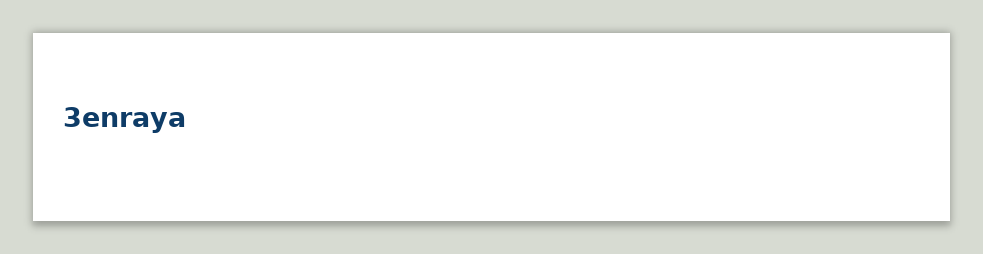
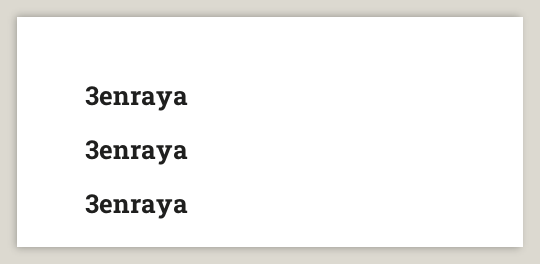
[63,107,186,133] 3enraya -> [85,86,188,111] [85,140,188,165] [85,194,188,219] 3enraya // 3enraya // 3enraya

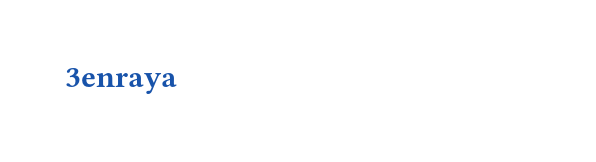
[85,86,188,111] [85,140,188,165] [85,194,188,219] 3enraya // 3enraya // 3enraya -> [65,68,177,94] 3enraya

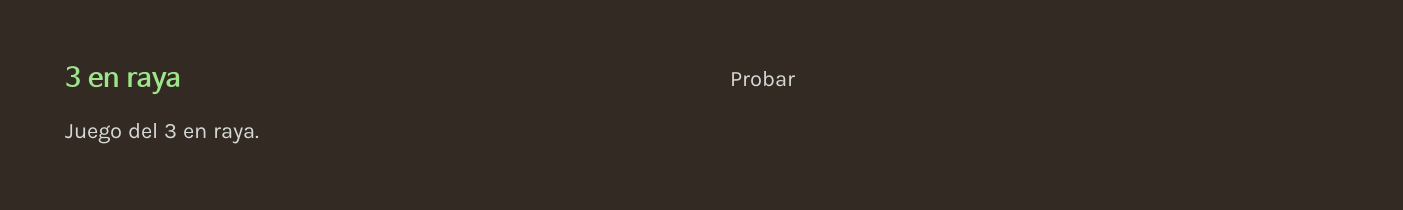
[65,68,177,94] 3enraya -> [65,66,181,95] [65,123,259,144] [730,71,795,87] 3 en raya // Juego del 3 en raya. // Probar

